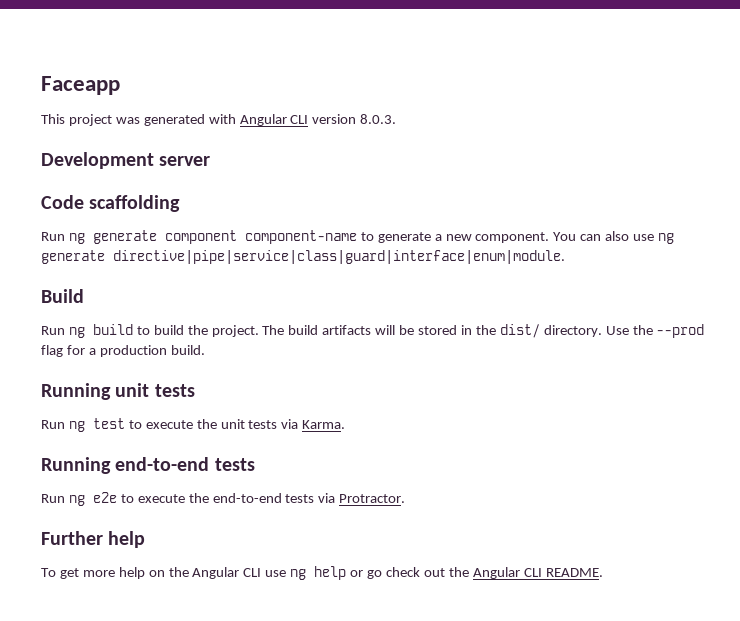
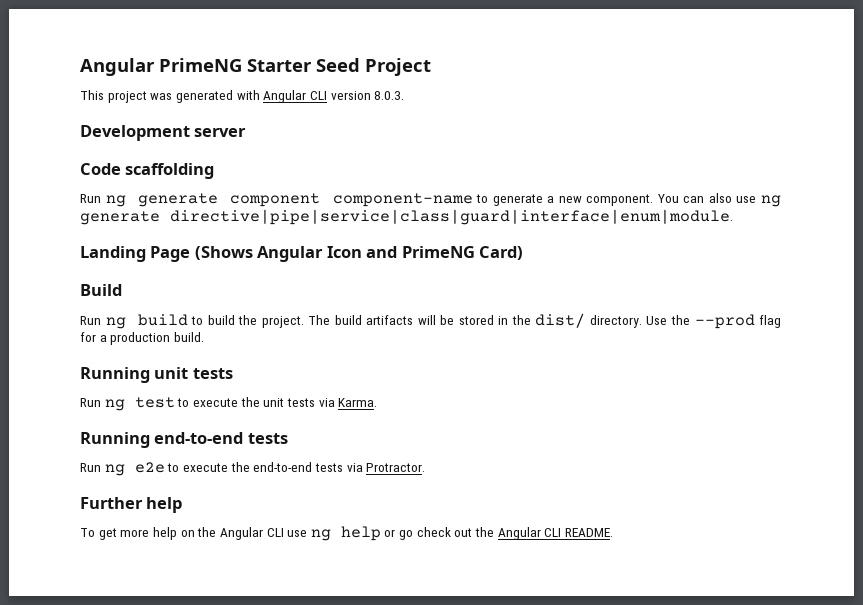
[41,76,120,95] Faceapp -> [80,58,431,76] Angular PrimeNG Starter Seed Project
(565, 257) none -> [80,246,524,262] // Landing Page (Shows Angular Icon and PrimeNG Card)

